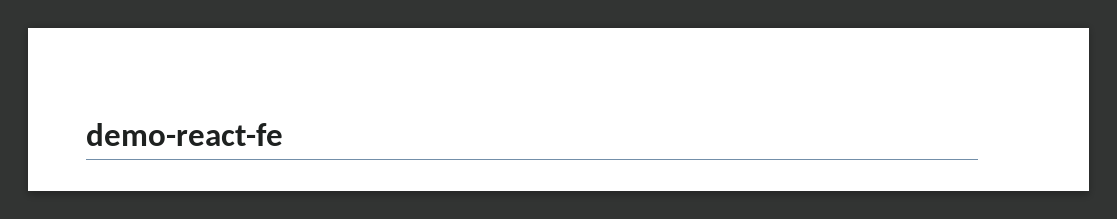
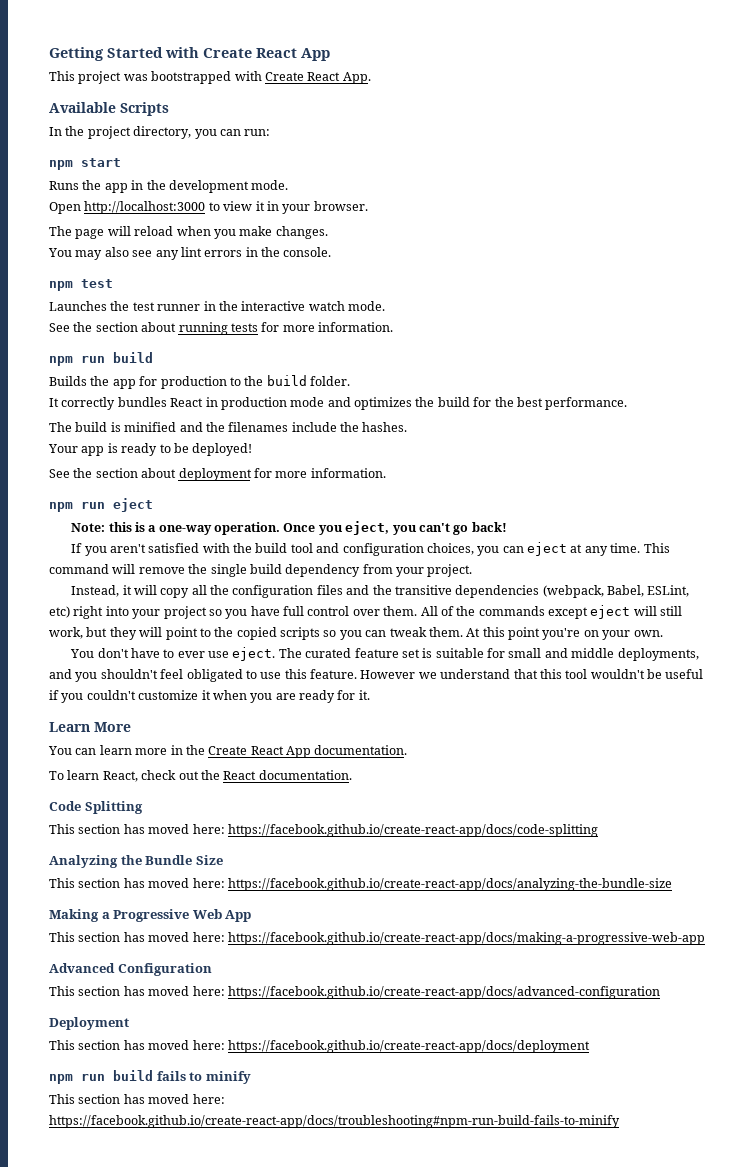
[86,123,283,146] demo-react-fe -> [49,47,330,61] [49,71,371,84] [49,102,169,116] [49,126,271,139] [49,158,121,170] [49,180,289,193] [49,201,368,214] [49,226,328,239] [48,247,332,260] [49,279,113,291] [49,301,385,311] [49,322,393,335] [49,352,153,366] [49,375,350,389] [49,397,628,410] [49,422,408,432] [48,443,253,456] [49,468,386,481] [49,498,153,512] [71,521,507,535] [71,542,670,556] [49,564,473,577] [71,585,690,598] [49,605,683,619] [49,627,663,640] [70,647,699,661] [49,669,704,682] [49,690,370,703] [49,722,131,732] [48,745,408,758] [49,770,352,782] [49,801,143,814] [49,824,598,837] [49,855,223,868] [49,878,672,891] [49,909,252,922] [49,932,705,945] [49,963,212,976] [49,986,660,999] [49,1017,129,1030] [49,1040,590,1053] [49,1070,251,1084] [49,1094,225,1104] [49,1115,620,1128] Getting Started with Create React App // This project was bootstrapped with Create React App. // Available Scripts // In the project directory, you can run: // npm start // Runs the app in the development mode. // Open http://localhost:3000 to view it in your browser. // The page will reload when you make changes. // You may also see any lint errors in the console. // npm test // Launches the test runner in the interactive watch mode. // See the section about running tests for more information. // npm run build // Builds the app for production to the build folder. // It correctly bundles React in production mode and optimizes the build for the best performance. // The build is minified and the filenames include the hashes. // Your app is ready to be deployed! // See the section about deployment for more information. // npm run eject // Note: this is a one-way operation. Once you eject, you can't go back! // If you aren't satisfied with the build tool and configuration choices, you can eject at any time. This command will remove the single build dependency from your project. // Instead, it will copy all the configuration files and the transitive dependencies (webpack, Babel, ESLint, etc) right into your project so you have full control over them. All of the commands except eject will still work, but they will point to the copied scripts so you can tweak them. At this point you're on your own. // You don't have to ever use eject. The curated feature set is suitable for small and middle deployments, and you shouldn't feel obligated to use this feature. However we understand that this tool wouldn't be useful if you couldn't customize it when you are ready for it. // Learn More // You can learn more in the Create React App documentation. // To learn React, check out the React documentation. // Code Splitting // This section has moved here: https://facebook.github.io/create-react-app/docs/code-splitting // Analyzing the Bundle Size // This section has moved here: https://facebook.github.io/create-react-app/docs/analyzing-the-bundle-size // Making a Progressive Web App // This section has moved here: https://facebook.github.io/create-react-app/docs/making-a-progressive-web-app // Advanced Configuration // This section has moved here: https://facebook.github.io/create-react-app/docs/advanced-configuration // Deployment // This section has moved here: https://facebook.github.io/create-react-app/docs/deployment // npm run build fails to minify // This section has moved here: https://facebook.github.io/create-react-app/docs/troubleshooting#npm-run-build-fails-to-minify

